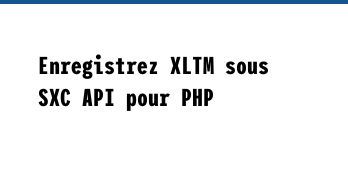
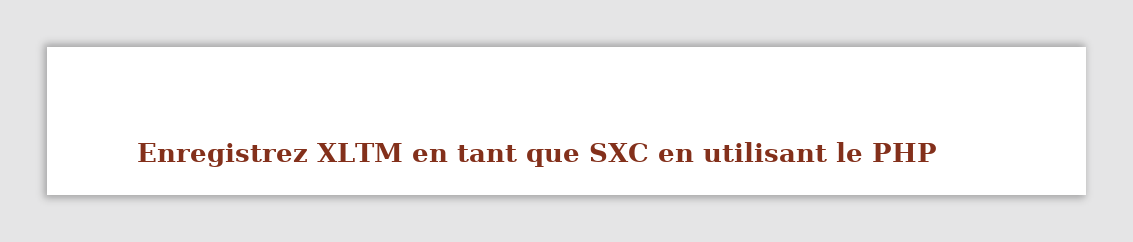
[225,61,269,75] [38,88,170,111] sous SXC API pour -> [411,142,863,167] en tant que SXC en utilisant le

